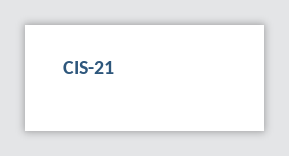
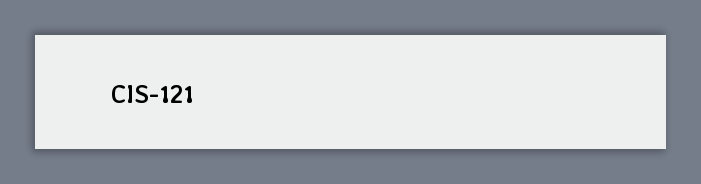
[63,61,114,74] CIS-21 -> [111,85,194,103] CIS-121

